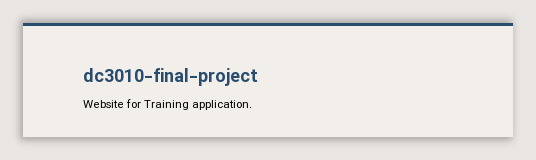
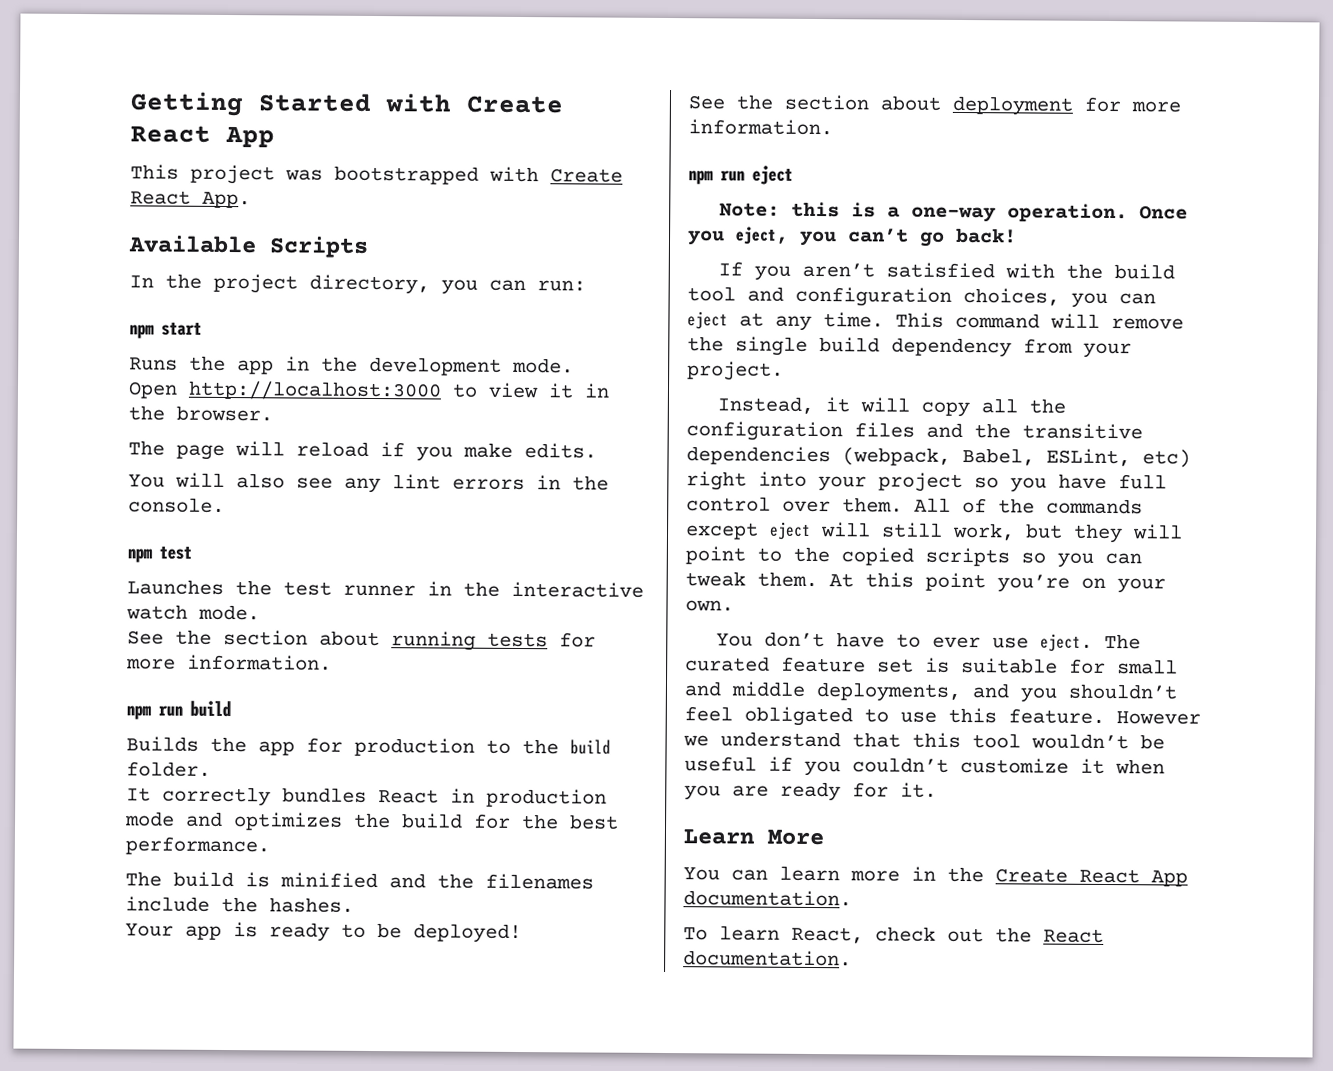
[83,68,258,86] [83,99,253,110] dc3010-final-project // Website for Training application. -> [130,91,563,117] [130,125,275,148] [130,164,623,185] [130,190,251,209] [128,235,369,258] [129,273,586,295] [129,322,202,339] [129,355,574,376] [128,380,610,401] [128,405,273,422] [128,440,597,462] [128,472,609,494] [128,497,225,513] [127,546,192,563] [127,579,644,598] [126,604,260,621] [127,629,596,651] [126,654,332,671] [126,700,231,720] [126,736,611,757] [126,761,211,777] [126,786,607,808] [125,811,619,831] [125,836,270,856] [125,871,594,890] [125,896,354,913] [125,922,522,944] [688,94,1181,116] [688,119,833,136] [688,165,793,185] [719,201,1189,223] [687,226,1017,247] [718,261,1176,281] [687,286,1156,308] [687,311,1184,331] [687,336,1132,359] [687,361,784,381] [717,396,1067,418] [686,421,1143,442] [686,446,1191,468] [686,471,1167,493] [686,496,1143,515] [685,521,1183,544] [685,546,1142,568] [685,571,1166,594] [685,600,734,612] [716,631,1142,652] [685,656,1178,675] [684,681,1177,703] [684,706,1201,727] [683,731,1165,750] [684,756,1165,777] [684,781,937,802] [683,829,824,846] [683,865,1188,887] [683,890,852,907] [683,925,1104,944] [683,950,852,967] Getting Started with Create React App // This project was bootstrapped with Create React App. // Available Scripts // In the project directory, you can run: // npm start // Runs the app in the development mode. // Open http://localhost:3000 to view it in the browser. // The page will reload if you make edits. // You will also see any lint errors in the console. // npm test // Launches the test runner in the interactive watch mode. // See the section about running tests for more information. // npm run build // Builds the app for production to the build folder. // It correctly bundles React in production mode and optimizes the build for the best performance. // The build is minified and the filenames include the hashes. // Your app is ready to be deployed! // See the section about deployment for more information. // npm run eject // Note: this is a one-way operation. Once you eject, you can’t go back! // If you aren’t satisfied with the build tool and configuration choices, you can eject at any time. This command will remove the single build dependency from your project. // Instead, it will copy all the configuration files and the transitive dependencies (webpack, Babel, ESLint, etc) right into your project so you have full control over them. All of the commands except eject will still work, but they will point to the copied scripts so you can tweak them. At this point you’re on your own. // You don’t have to ever use eject. The curated feature set is suitable for small and middle deployments, and you shouldn’t feel obligated to use this feature. However we understand that this tool wouldn’t be useful if you couldn’t customize it when you are ready for it. // Learn More // You can learn more in the Create React App documentation. // To learn React, check out the React documentation.

